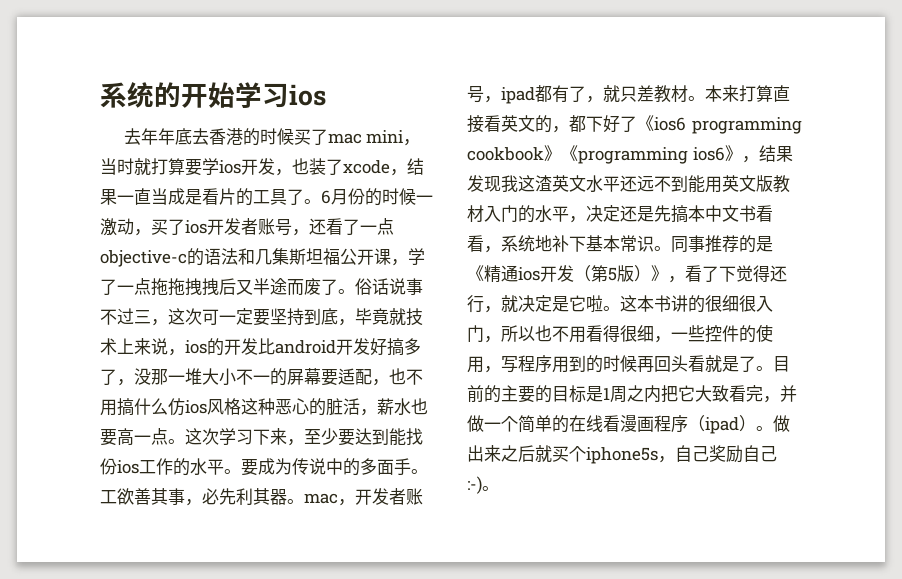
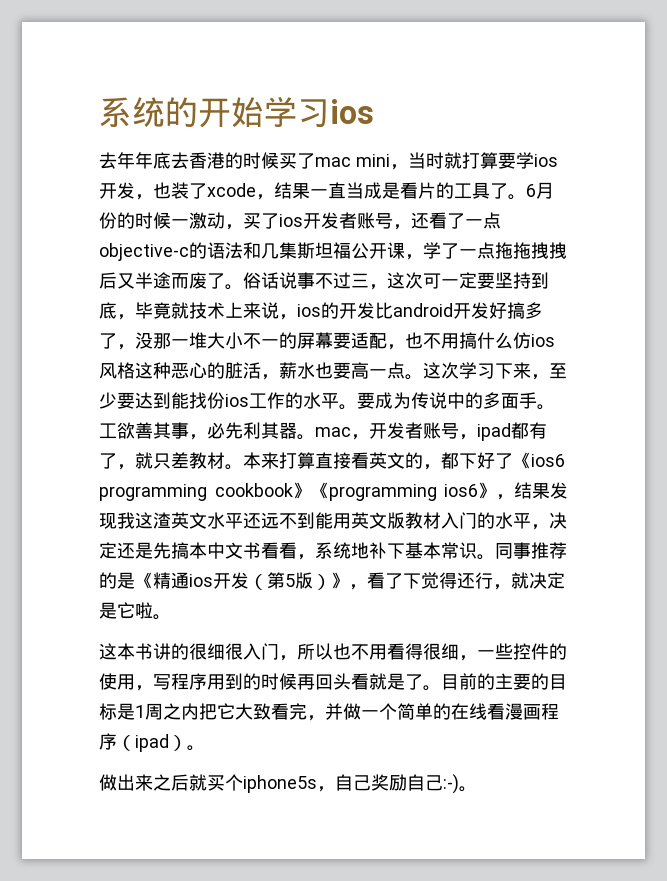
(620, 308) none -> (171, 617) //
(773, 428) none -> (205, 748) //

